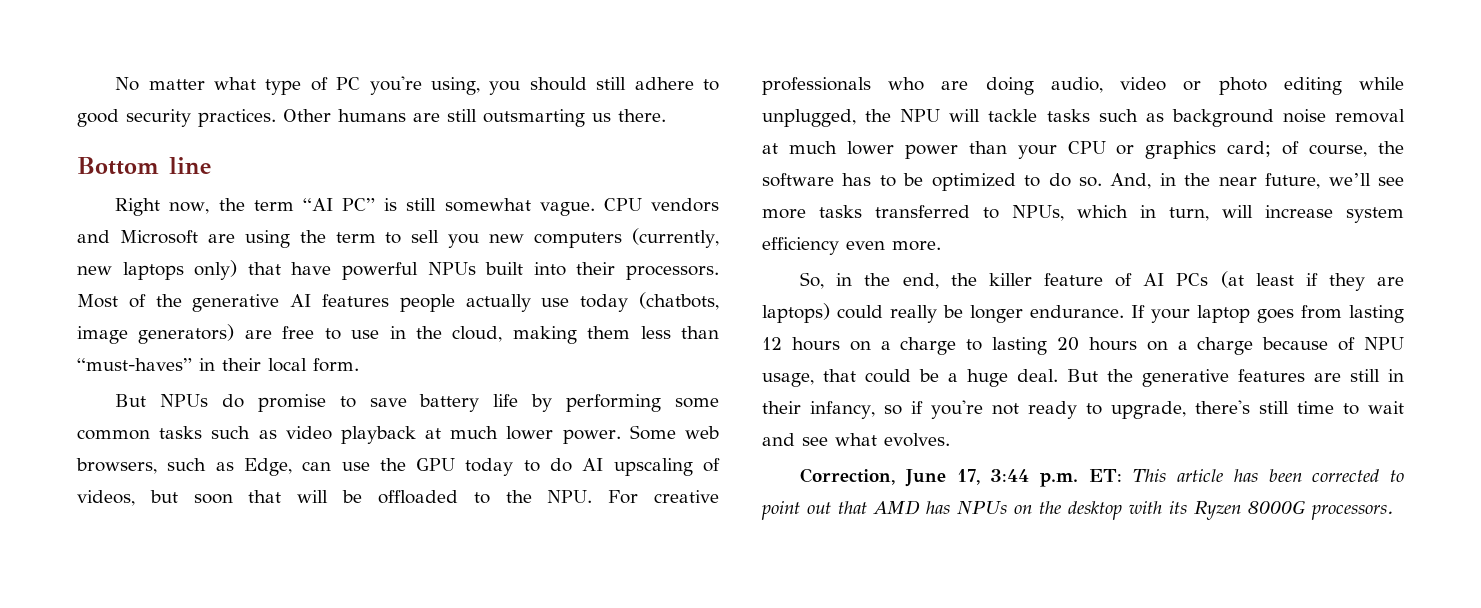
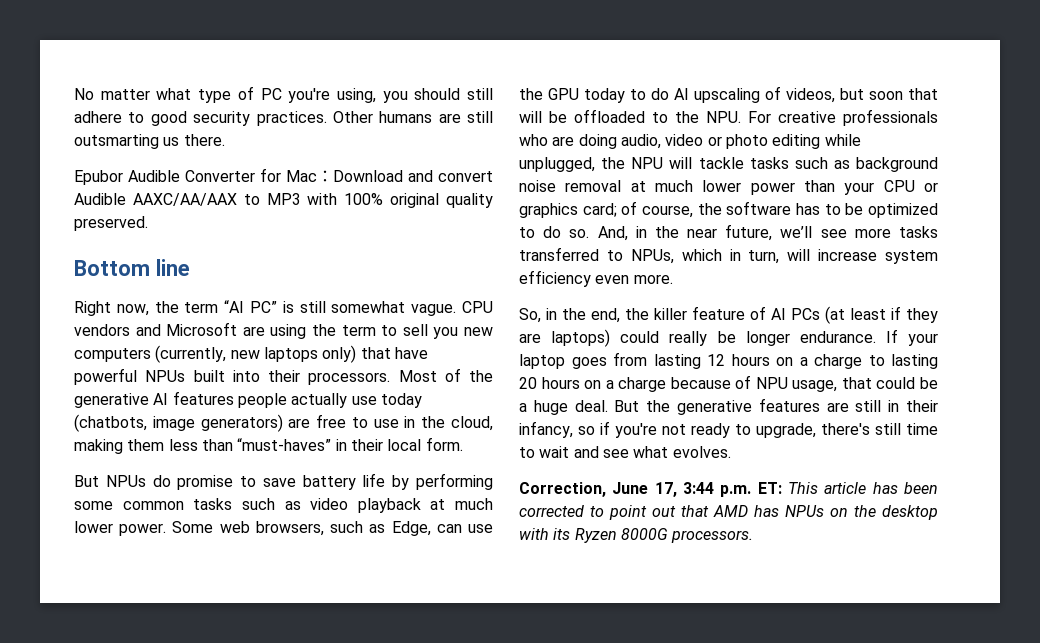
(666, 115) none -> [74,168,493,185] [74,193,493,208] [74,216,148,231] // Epubor Audible Converter for Mac：Download and convert Audible AAXC/AA/AAX to MP3 with 100% original quality preserved.

